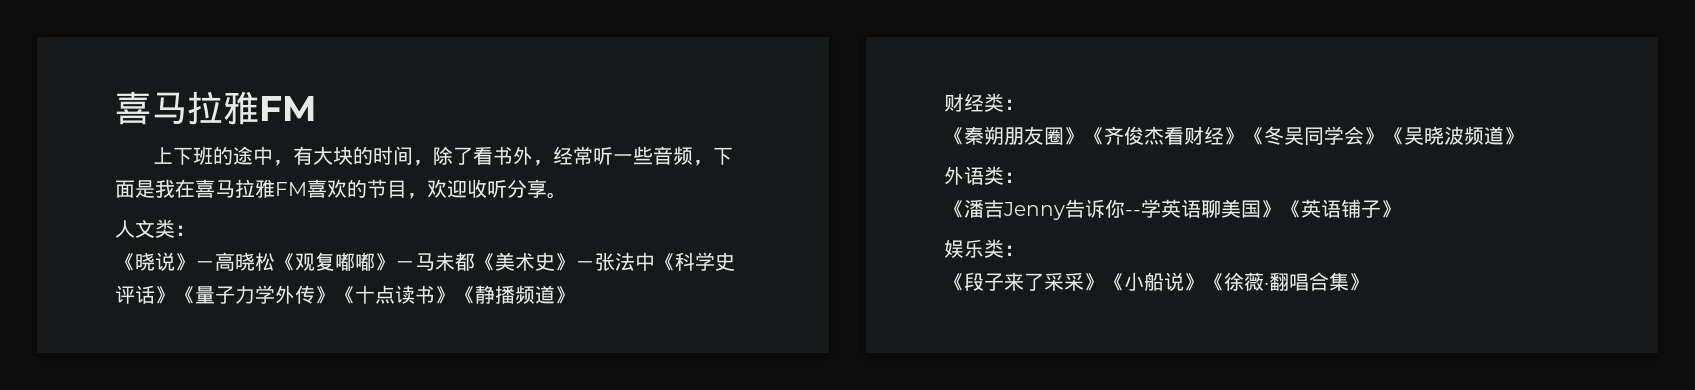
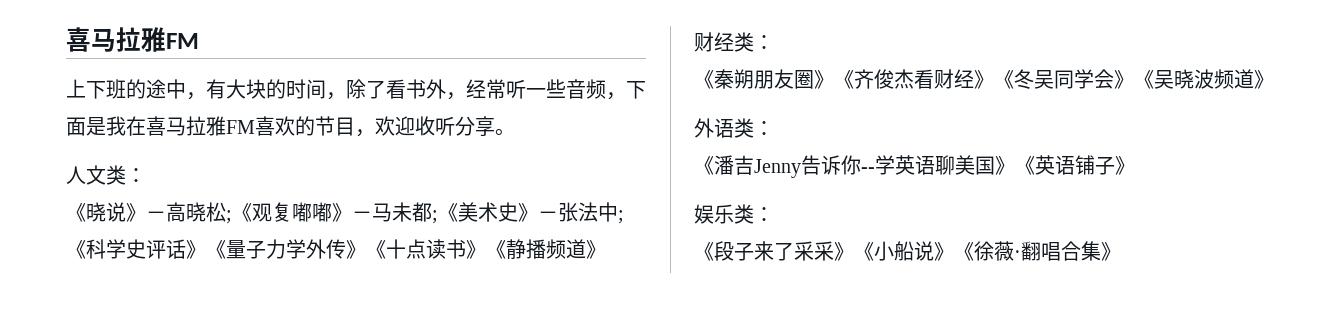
(275, 261) none -> [226,210,232,224] ;
(475, 261) none -> [432,210,438,224] ;
(655, 261) none -> [618,210,624,224] ;

